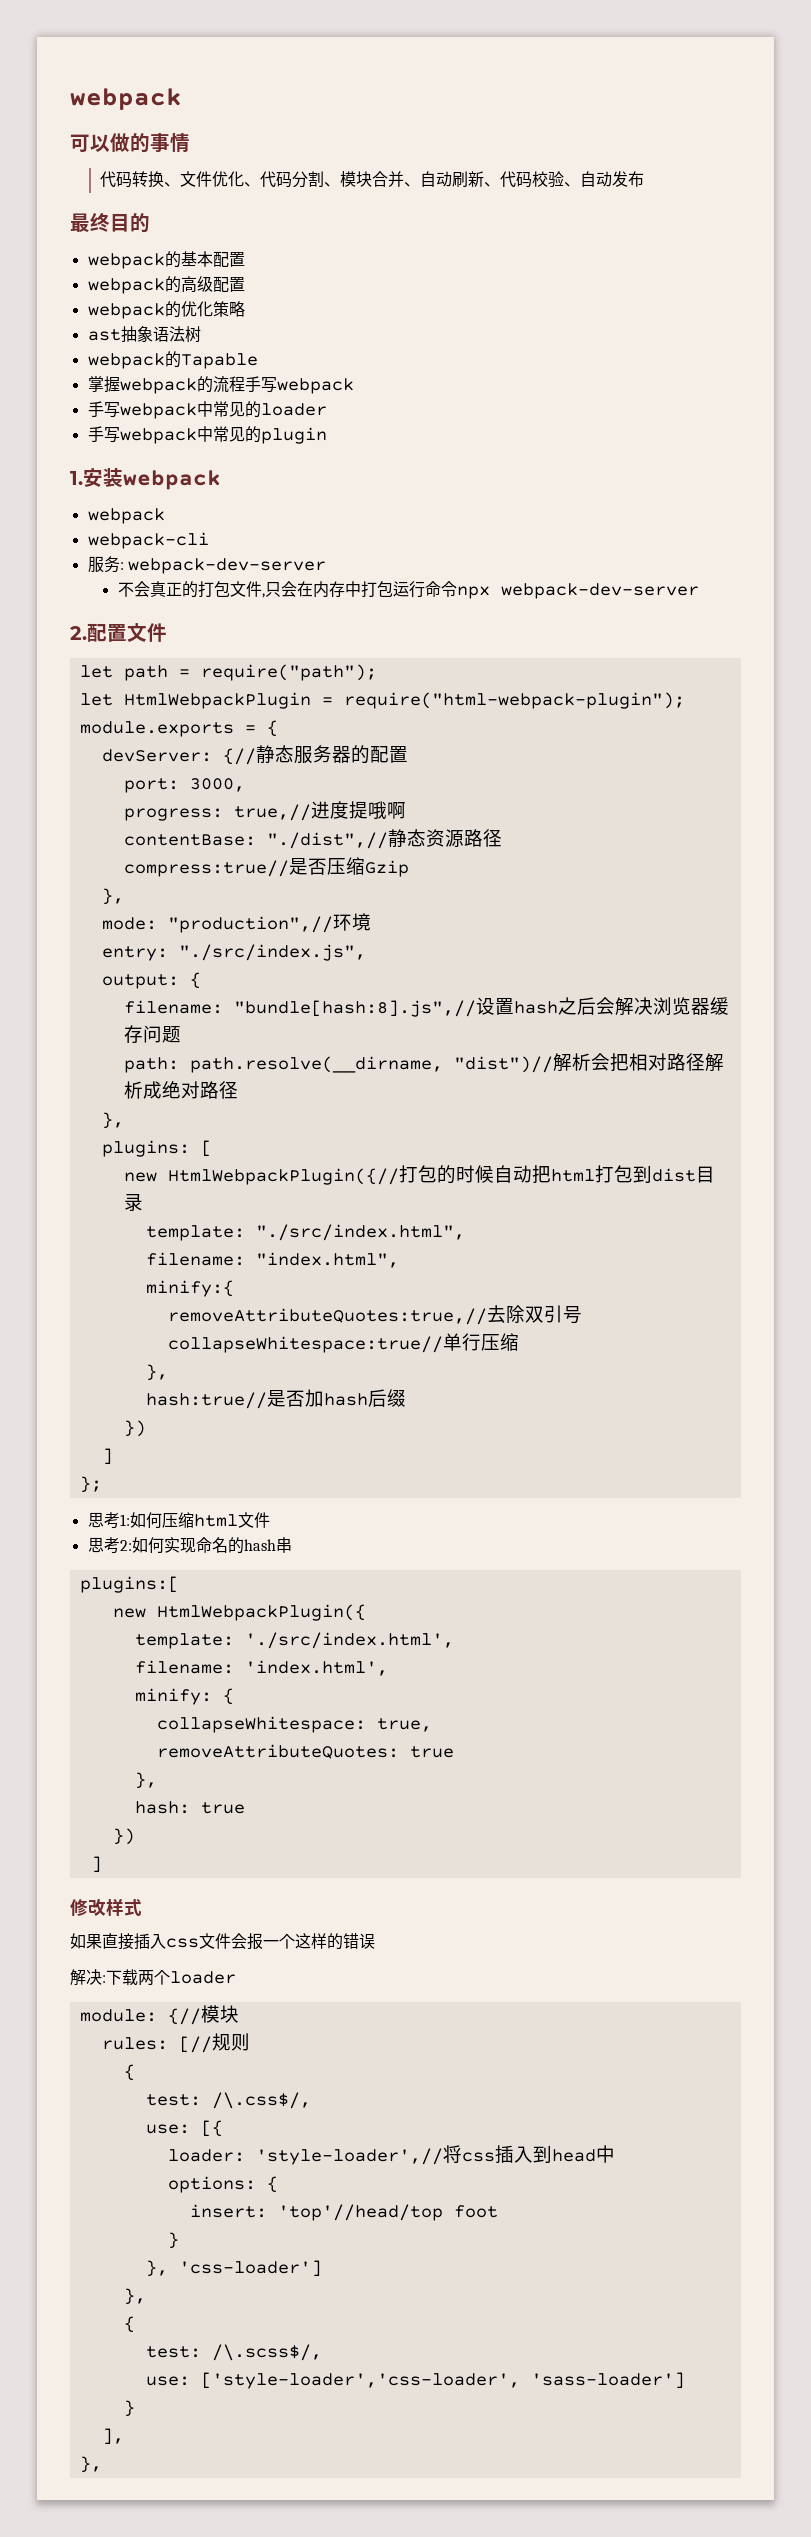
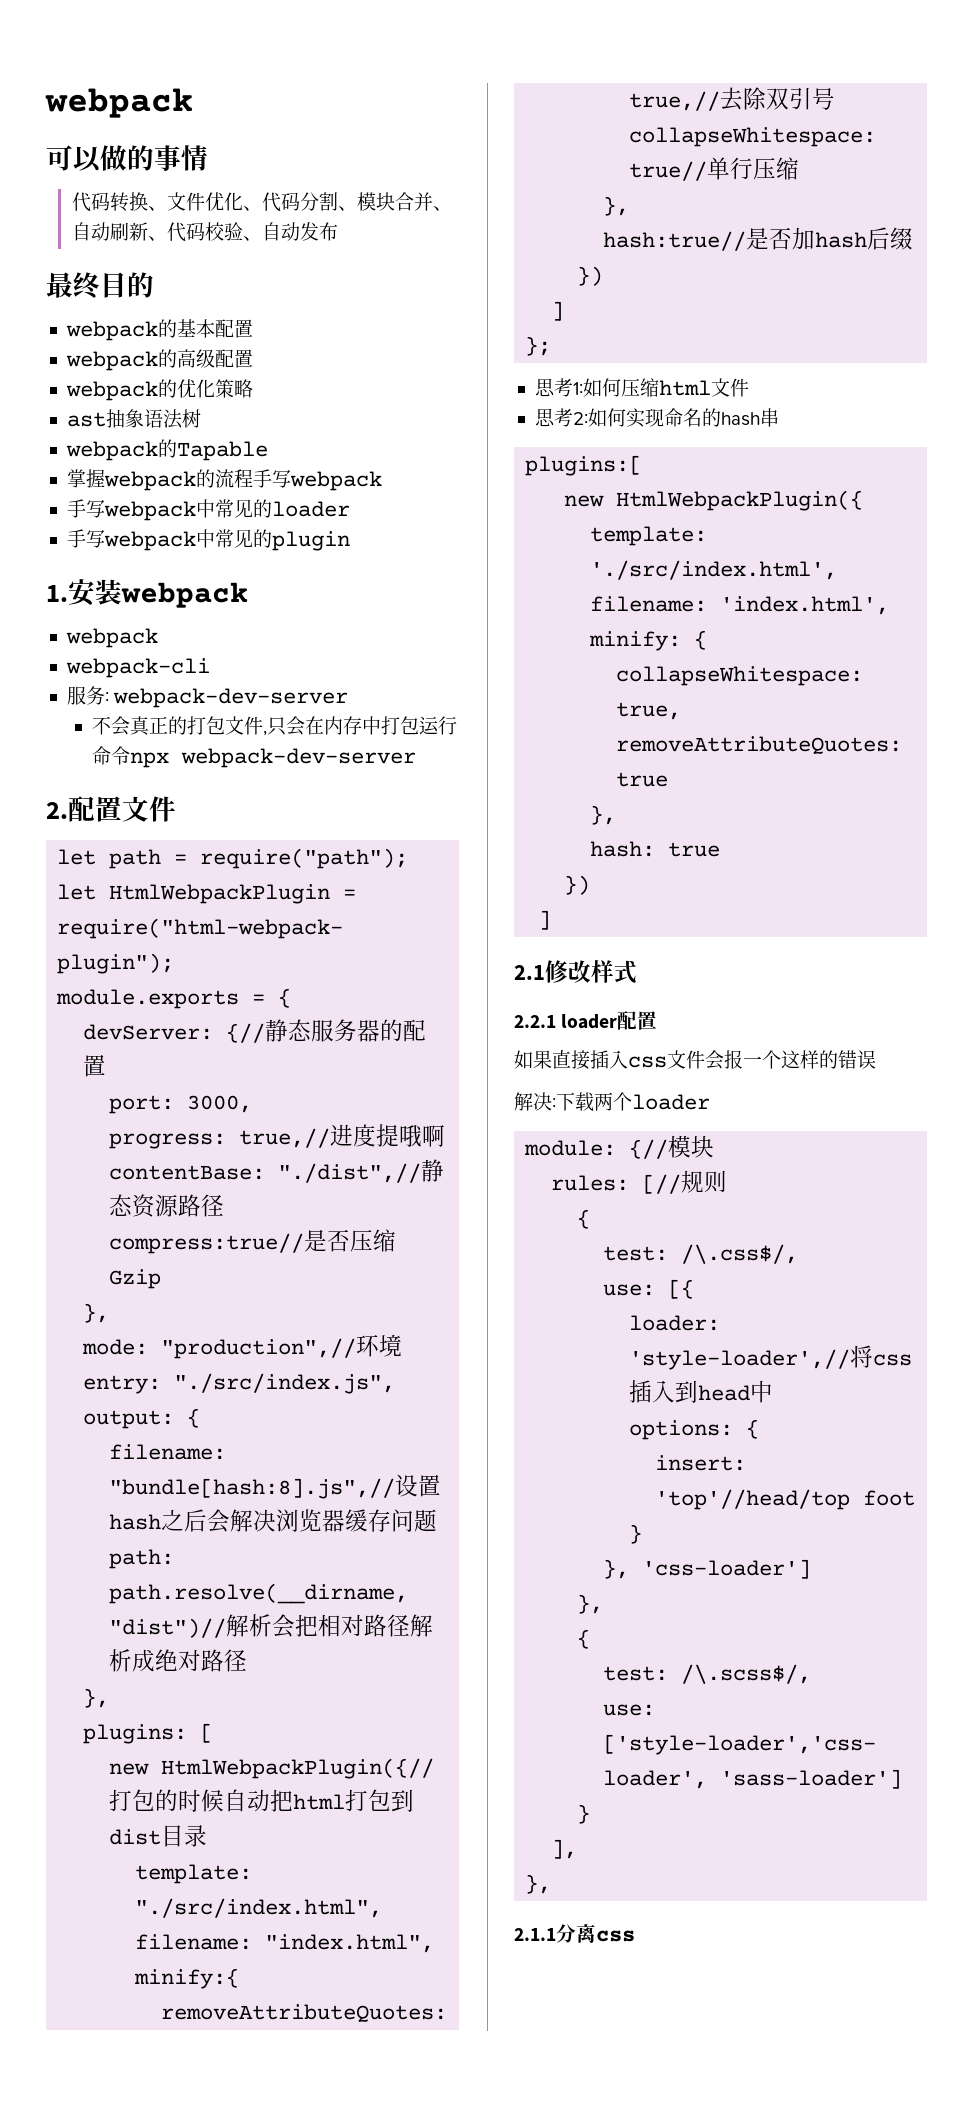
(102, 1864) none -> [514,965,545,980] 2.1
(142, 1907) none -> [514,1011,658,1030] // 2.2.1 loader配置
(102, 2464) none -> [514,1924,635,1943] // 2.1.1分离css

